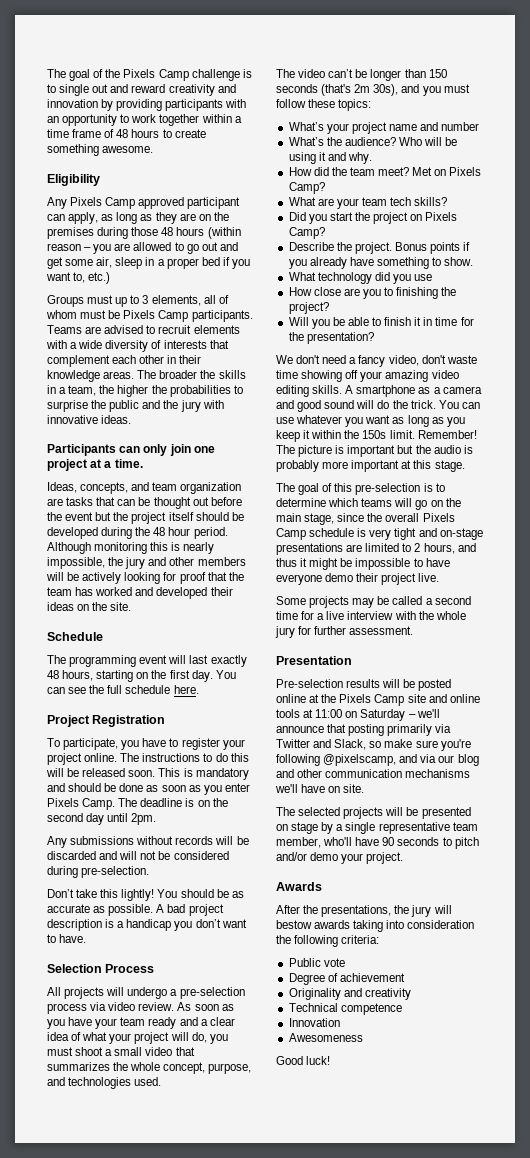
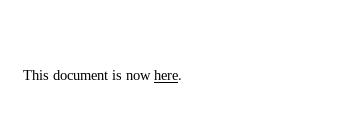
[47,69,252,81] [47,84,236,96] [47,99,247,111] [47,114,242,126] [47,129,206,138] [47,144,154,156] [47,174,100,186] [47,197,241,209] [47,212,229,224] [47,227,241,239] [47,242,238,254] [47,257,250,269] [46,272,111,284] [47,295,229,307] [46,310,253,322] [47,325,240,334] [46,340,229,352] [47,355,202,367] [47,370,246,382] [47,385,243,397] [47,400,224,412] [47,415,132,424] [47,444,215,456] [47,459,143,471] [47,482,242,494] [47,497,242,509] [47,512,244,524] [47,527,228,539] [47,542,215,554] [47,557,246,569] [46,572,244,584] [47,587,233,599] [47,602,132,611] [47,632,103,641] [47,655,247,667] [47,670,236,682] [47,685,199,694] [47,715,166,727] [47,738,245,750] [47,753,249,765] [46,768,249,780] [47,783,250,795] [47,798,228,810] [47,813,157,825] [47,836,249,848] [47,851,229,860] [47,866,150,878] [47,889,244,901] [47,904,224,916] [47,919,247,931] [47,934,87,943] [47,964,155,973] [47,987,245,999] [47,1002,234,1014] [47,1017,235,1029] [47,1032,228,1044] [47,1047,195,1056] [47,1062,252,1074] [47,1077,162,1089] [276,69,447,81] [276,84,470,96] [276,99,372,111] [288,122,480,134] [288,137,458,146] [288,152,372,164] [288,167,482,176] [288,182,325,194] [288,197,448,209] [288,212,458,224] [288,227,325,239] [288,242,471,254] [288,257,474,269] [288,272,433,284] [288,287,457,299] [288,302,329,314] [288,317,474,329] [288,332,374,344] [276,355,477,367] [276,370,459,382] [276,385,482,397] [276,400,480,412] [276,415,465,427] [276,430,477,442] [276,445,473,457] [276,460,465,472] [276,483,445,495] [276,498,461,510] [276,513,455,525] [276,528,483,540] [276,543,476,555] [276,558,450,570] [276,573,440,585] [276,596,471,608] [276,611,466,620] [275,626,414,638] [276,656,352,665] [276,679,452,691] [276,694,480,706] [276,709,440,721] [276,724,452,736] [276,739,471,751] [276,754,479,766] [276,769,471,778] [275,784,365,793] [276,807,471,819] [276,822,478,834] [276,837,479,849] [276,852,404,864] [276,882,322,891] [276,905,452,917] [276,920,475,932] [276,935,380,947] [288,958,345,967] [288,973,405,985] [288,988,411,1000] [288,1003,402,1015] [288,1018,340,1027] [288,1033,363,1042] [276,1056,331,1065] The goal of the Pixels Camp challenge is to single out and reward creativity and innovation by providing participants with an opportunity to work together within a time frame of 48 hours to create something awesome. // Eligibility // Any Pixels Camp approved participant can apply, as long as they are on the premises during those 48 hours (within reason – you are allowed to go out and get some air, sleep in a proper bed if you want to, etc.) // Groups must up to 3 elements, all of whom must be Pixels Camp participants. Teams are advised to recruit elements with a wide diversity of interests that complement each other in their knowledge areas. The broader the skills in a team, the higher the probabilities to surprise the public and the jury with innovative ideas. // Participants can only join one project at a time. // Ideas, concepts, and team organization are tasks that can be thought out before the event but the project itself should be developed during the 48 hour period. Although monitoring this is nearly impossible, the jury and other members will be actively looking for proof that the team has worked and developed their ideas on the site. // Schedule // The programming event will last exactly 48 hours, starting on the first day. You can see the full schedule here. // Project Registration // To participate, you have to register your project online. The instructions to do this will be released soon. This is mandatory and should be done as soon as you enter Pixels Camp. The deadline is on the second day until 2pm. // Any submissions without records will be discarded and will not be considered during pre-selection. // Don’t take this lightly! You should be as accurate as possible. A bad project description is a handicap you don’t want to have. // Selection Process // All projects will undergo a pre-selection process via video review. As soon as you have your team ready and a clear idea of what your project will do, you must shoot a small video that summarizes the whole concept, purpose, and technologies used. // The video can’t be longer than 150 seconds (that's 2m 30s), and you must follow these topics: // What’s your project name and number // What’s the audience? Who will be using it and why. // How did the team meet? Met on Pixels Camp? // What are your team tech skills? // Did you start the project on Pixels Camp? // Describe the project. Bonus points if you already have something to show. // What technology did you use // How close are you to finishing the project? // Will you be able to finish it in time for the presentation? // We don't need a fancy video, don't waste time showing off your amazing video editing skills. A smartphone as a camera and good sound will do the trick. You can use whatever you want as long as you keep it within the 150s limit. Remember! The picture is important but the audio is probably more important at this stage. // The goal of this pre-selection is to determine which teams will go on the main stage, since the overall Pixels Camp schedule is very tight and on-stage presentations are limited to 2 hours, and thus it might be impossible to have everyone demo their project live. // Some projects may be called a second time for a live interview with the whole jury for further assessment. // Presentation // Pre-selection results will be posted online at the Pixels Camp site and online tools at 11:00 on Saturday – we'll announce that posting primarily via Twitter and Slack, so make sure you're following @pixelscamp, and via our blog and other communication mechanisms we'll have on site. // The selected projects will be presented on stage by a single representative team member, who'll have 90 seconds to pitch and/or demo your project. // Awards // After the presentations, the jury will bestow awards taking into consideration the following criteria: // Public vote // Degree of achievement // Originality and creativity // Technical competence // Innovation // Awesomeness // Good luck! -> [23,70,182,80] This document is now here.

